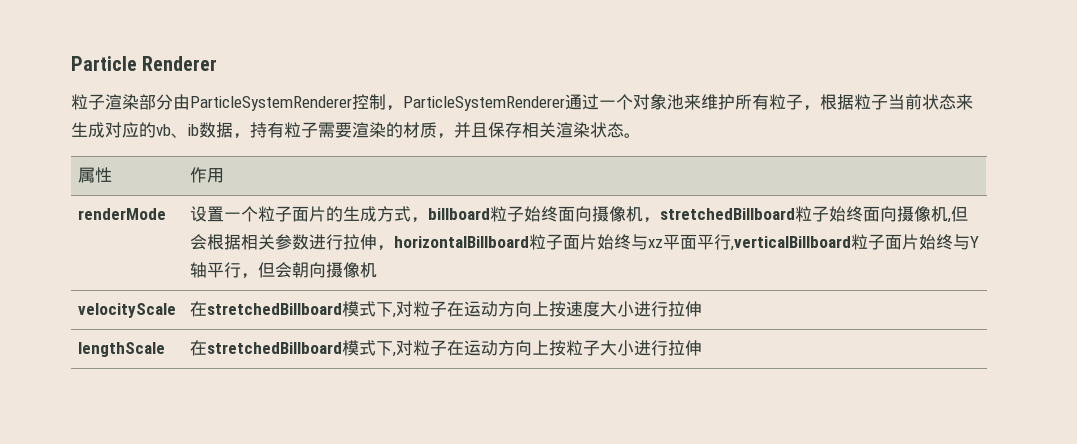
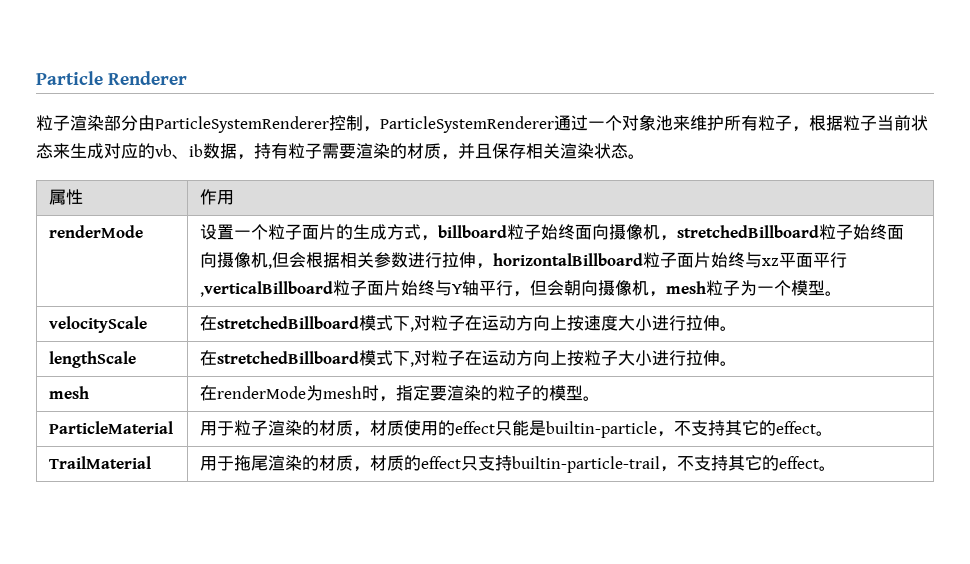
(377, 270) none -> [649,280,843,297] ，mesh粒子为一个模型。
(702, 309) none -> [720,326,738,331] 。
(702, 348) none -> [720,361,738,366] [49,386,90,399] [200,385,601,402] [49,421,174,434] [200,420,834,438] [49,456,152,469] [200,455,837,473] 。 // mesh | 在renderMode为mesh时，指定要渲染的粒子的模型。 // ParticleMaterial | 用于粒子渲染的材质，材质使用的effect只能是builtin-particle，不支持其它的effect。 // TrailMaterial | 用于拖尾渲染的材质，材质的effect只支持builtin-particle-trail，不支持其它的effect。

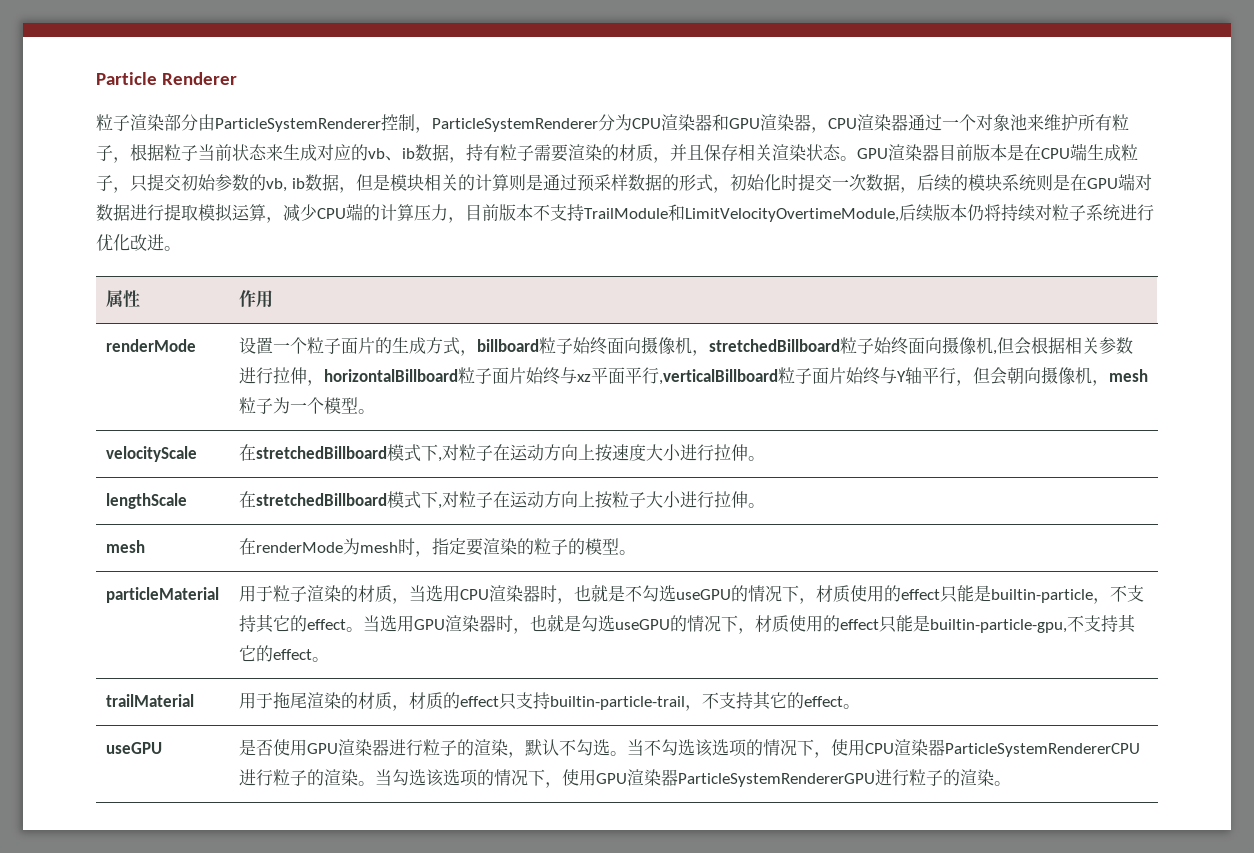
(554, 124) none -> [598,114,908,133] 分为CPU渲染器和GPU渲染器，CPU渲染器
(645, 156) none -> [857,143,1138,161] [96,173,1152,193] [96,203,1154,223] [96,234,181,251] GPU渲染器目前版本是在CPU端生成粒子，只提交初始参数的vb, ib数据，但是模块相关的计算则是通过预采样数据的形式，初始化时提交一次数据，后续的模块系统则是在GPU端对数据进行提取模拟运算，减少CPU端的计算压力，目前版本不支持TrailModule和LimitVelocityOvertimeModule,后续版本仍将持续对粒子系统进行优化改进。
[49,421,174,434] ParticleMaterial -> [105,587,219,603] particleMaterial
(371, 434) none -> [408,584,816,604] 当选用CPU渲染器时，也就是不勾选useGPU的情况下，
[49,456,152,469] // TrailMaterial -> [362,614,1136,634] [238,645,329,662] [105,694,194,707] 当选用GPU渲染器时，也就是勾选useGPU的情况下，材质使用的effect只能是builtin-particle-gpu,不支持其它的effect。 // trailMaterial
(837, 468) none -> [105,742,162,754] [238,739,1140,758] [238,769,1011,788] // useGPU | 是否使用GPU渲染器进行粒子的渲染，默认不勾选。当不勾选该选项的情况下，使用CPU渲染器ParticleSystemRendererCPU进行粒子的渲染。当勾选该选项的情况下，使用GPU渲染器ParticleSystemRendererGPU进行粒子的渲染。

